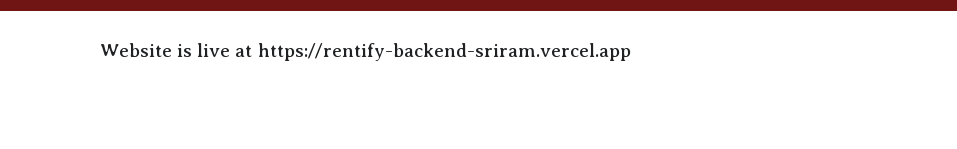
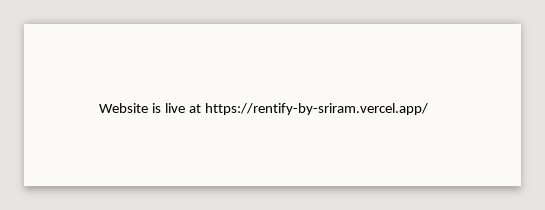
[257,43,632,61] https://rentify-backend-sriram.vercel.app -> [204,103,428,115] https://rentify-by-sriram.vercel.app/

